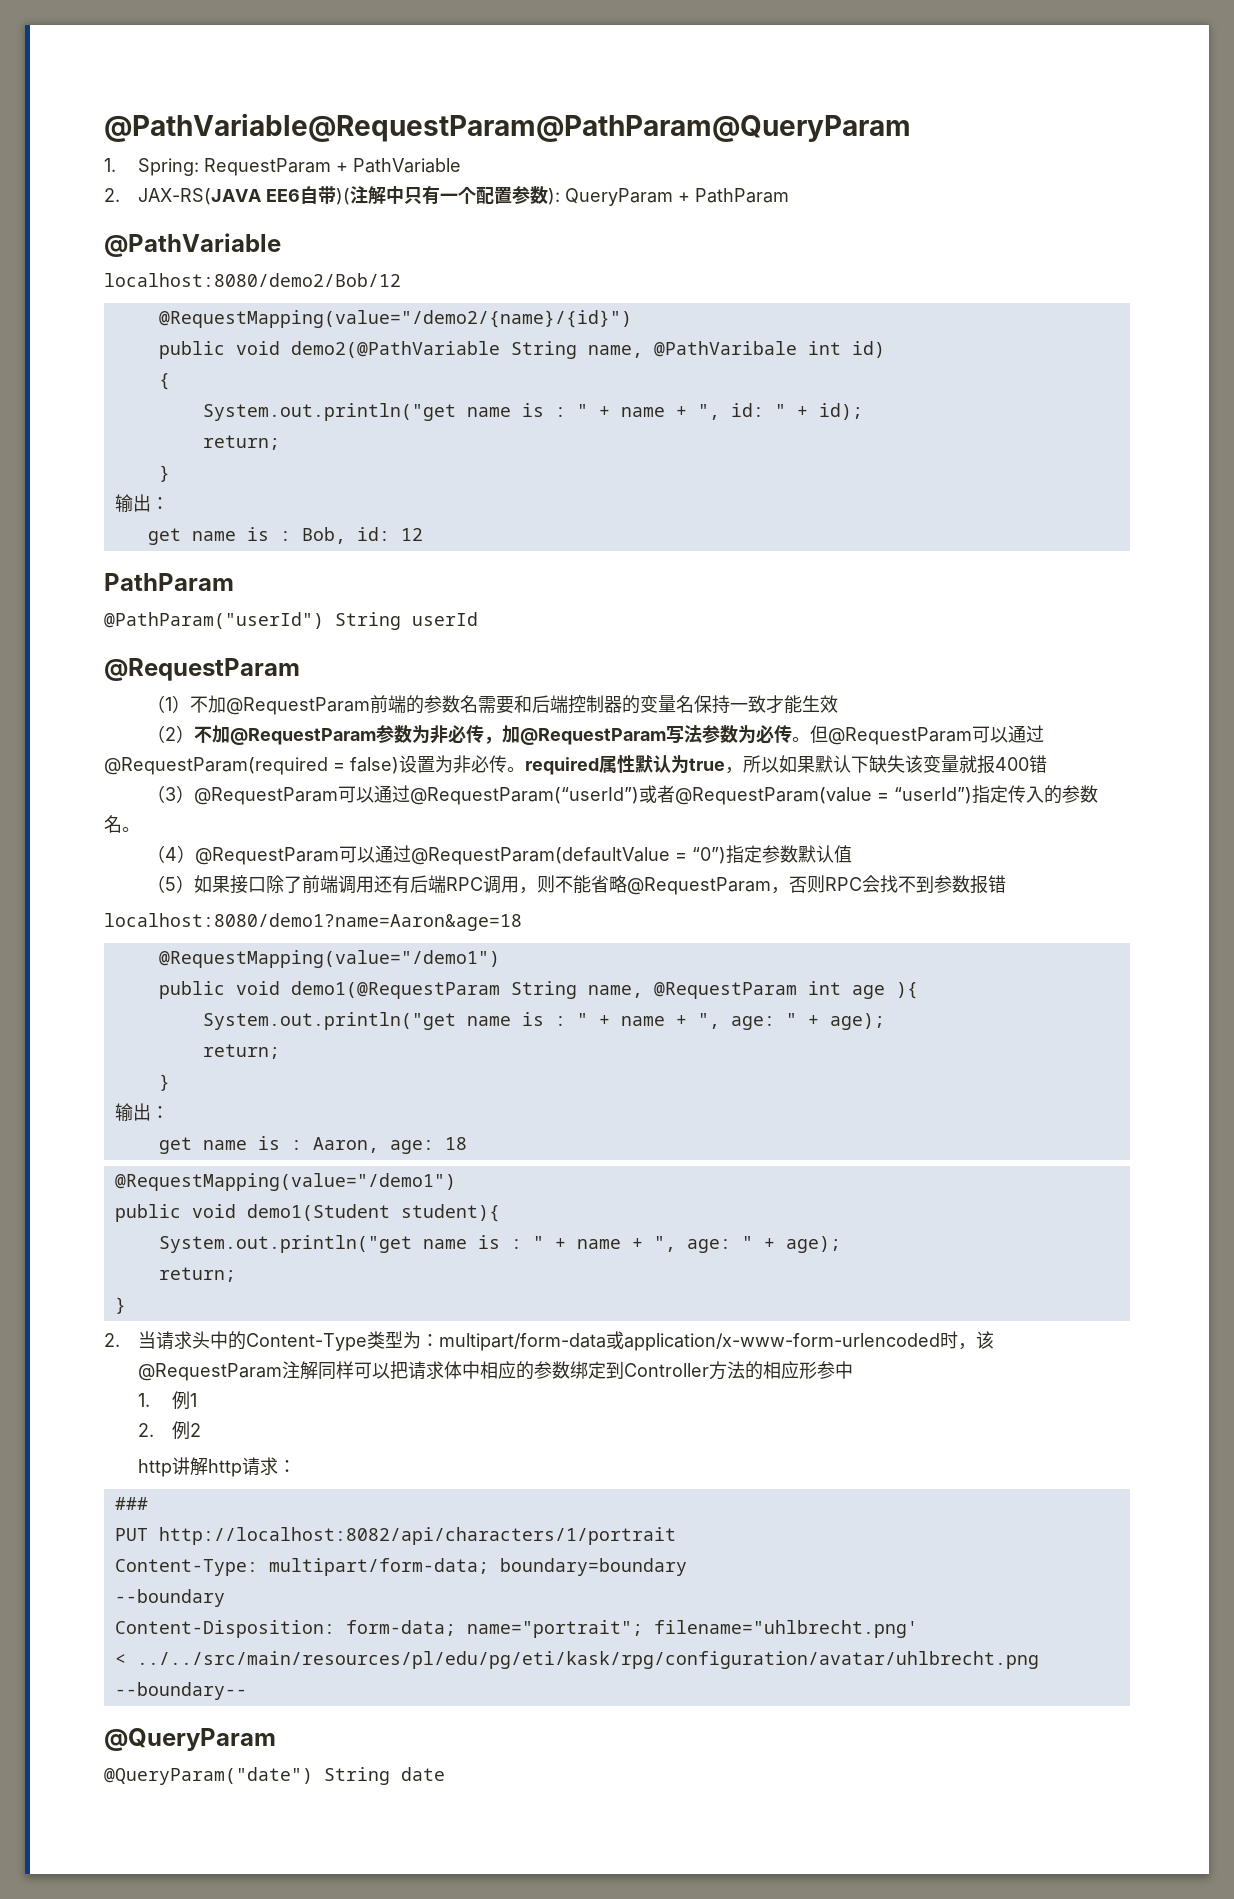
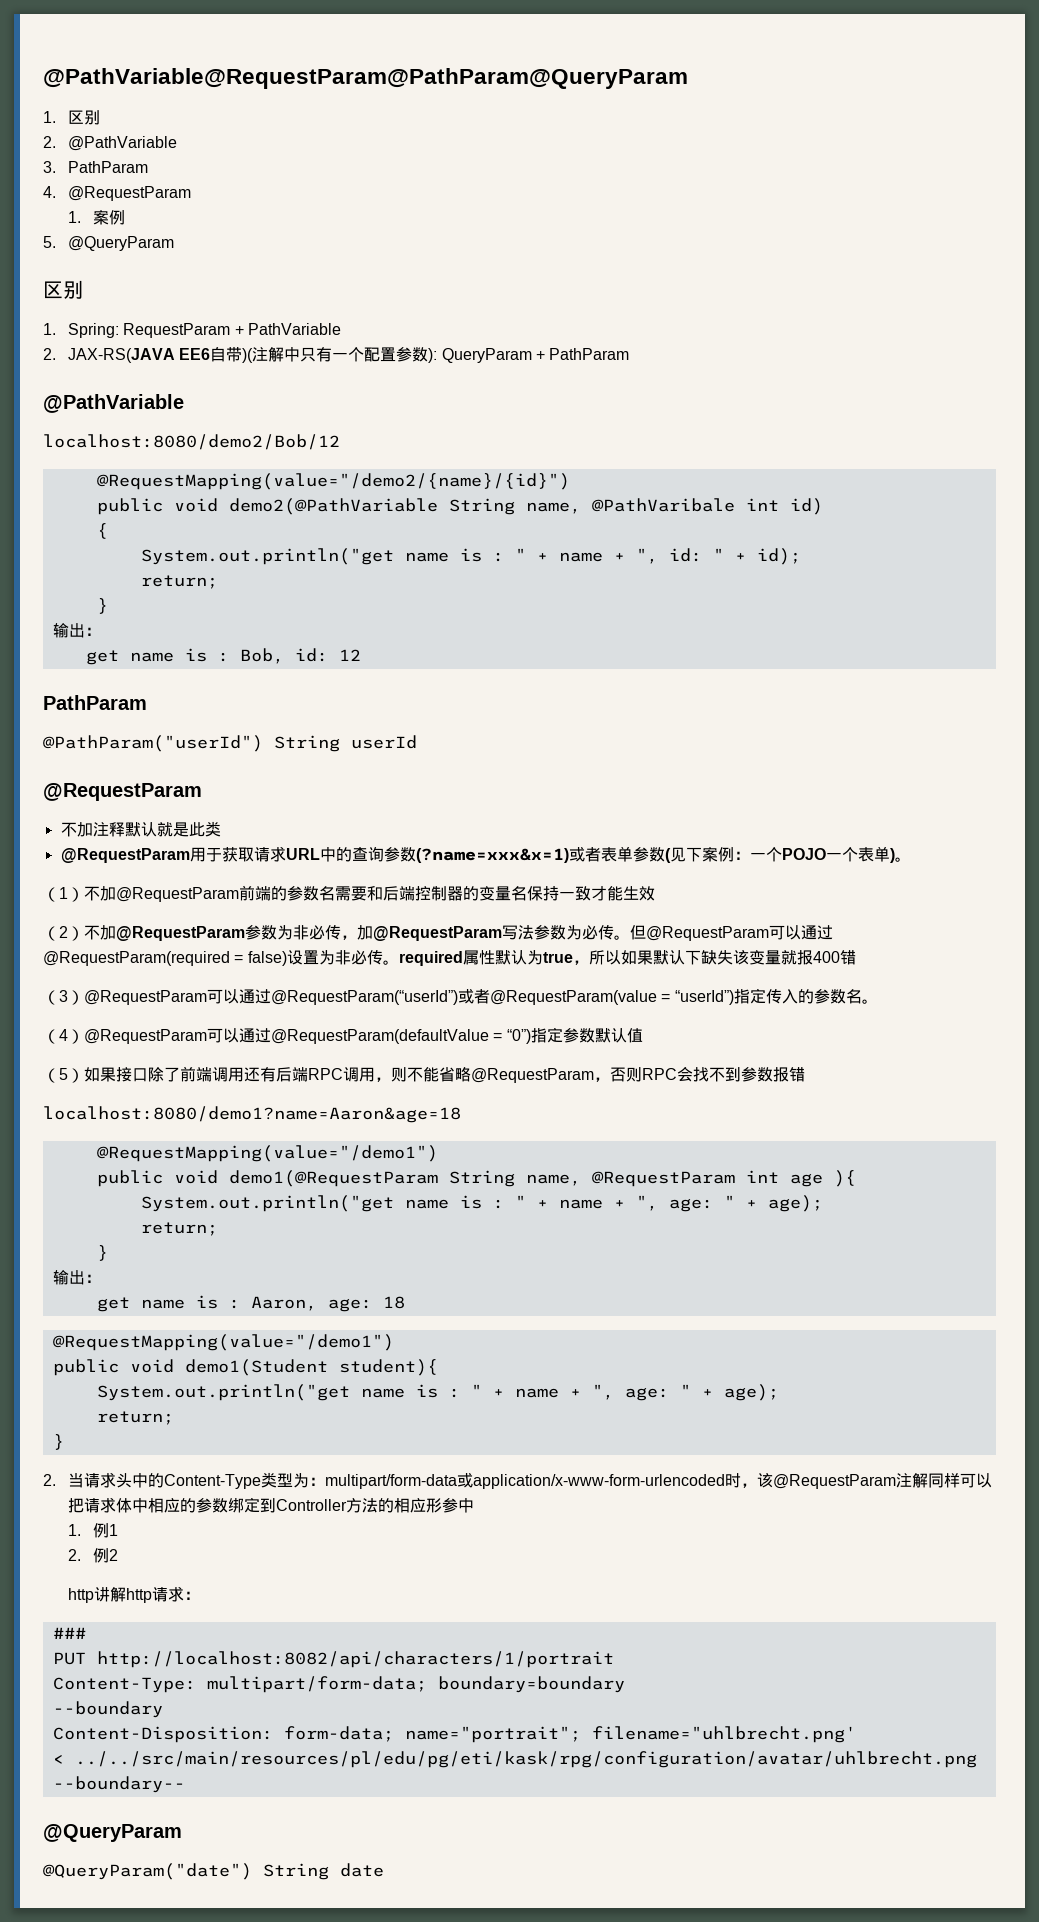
(911, 127) none -> [43,110,100,125] [43,136,177,151] [43,161,148,173] [43,186,191,201] [67,210,125,225] [43,236,174,251] [43,280,83,299] // 1.区别 // 2. @PathVariable // 3. PathParam // 4. @RequestParam // 1.案例 // 5. @QueryParam // 区别
(300, 669) none -> [60,821,221,837] [60,846,911,863] // 不加注释默认就是此类 // @RequestParam用于获取请求URL中的查询参数(?name=xxx&x=1)或者表单参数(见下案例：一个POJO一个表单)。

